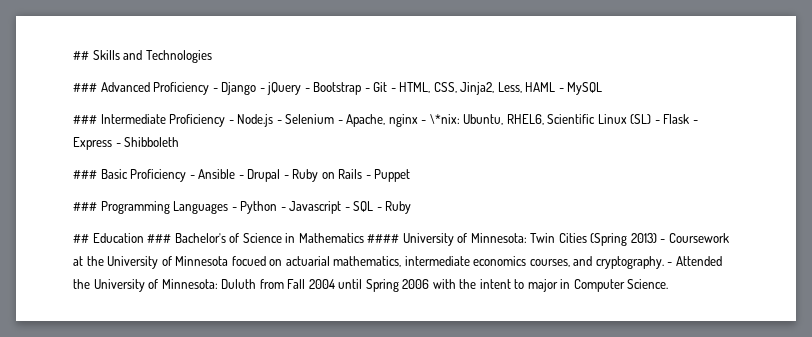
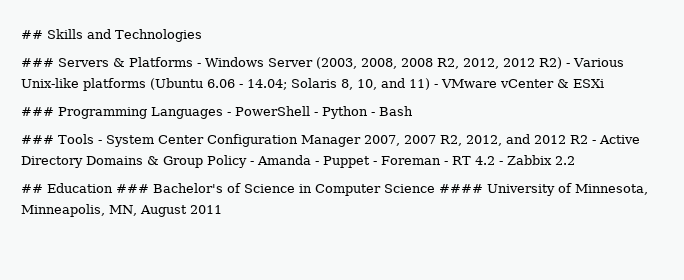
[100,82,603,95] [73,114,698,127] [73,137,180,150] [73,169,411,182] [73,201,412,214] Advanced Proficiency - Django - jQuery - Bootstrap - Git - HTML, CSS, Jinja2, Less, HAML - MySQL // ### Intermediate Proficiency - Node.js - Selenium - Apache, nginx - \*nix: Ubuntu, RHEL6, Scientific Linux (SL) - Flask - Express - Shibboleth // ### Basic Proficiency - Ansible - Drupal - Ruby on Rails - Puppet // ### Programming Languages - Python - Javascript - SQL - Ruby -> [58,57,624,69] [21,78,604,91] [21,106,413,119] [21,134,640,147] [21,155,575,168] Servers & Platforms - Windows Server (2003, 2008, 2008 R2, 2012, 2012 R2) - Various Unix-like platforms (Ubuntu 6.06 - 14.04; Solaris 8, 10, and 11) - VMware vCenter & ESXi // ### Programming Languages - PowerShell - Python - Bash // ### Tools - System Center Configuration Manager 2007, 2007 R2, 2012, and 2012 R2 - Active Directory Domains & Group Policy - Amanda - Puppet - Foreman - RT 4.2 - Zabbix 2.2
[298,233,364,243] Mathematics -> [315,184,435,196] Computer Science
[470,233,729,246] [73,256,722,269] [73,279,669,292] Minnesota: Twin Cities (Spring 2013) - Coursework at the University of Minnesota focued on actuarial mathematics, intermediate economics courses, and cryptography. - Attended the University of Minnesota: Duluth from Fall 2004 until Spring 2006 with the intent to major in Computer Science. -> [575,184,648,195] [21,204,222,217] Minnesota, Minneapolis, MN, August 2011

